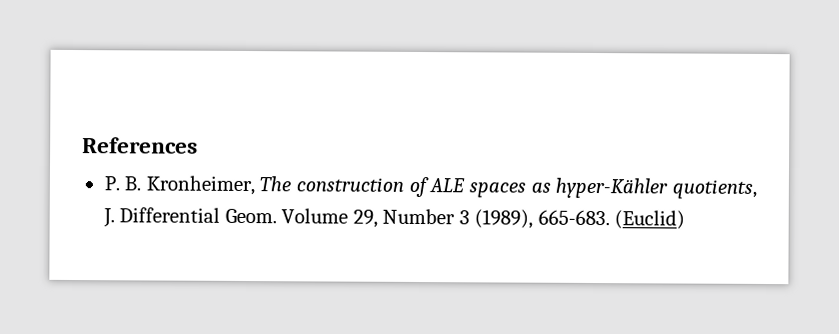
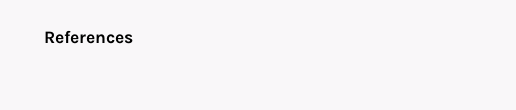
[103,175,757,199] [102,207,686,230] // P. B. Kronheimer, The construction of ALE spaces as hyper-Kähler quotients, J. Differential Geom. Volume 29, Number 3 (1989), 665-683. (Euclid) -> (133, 37) none

